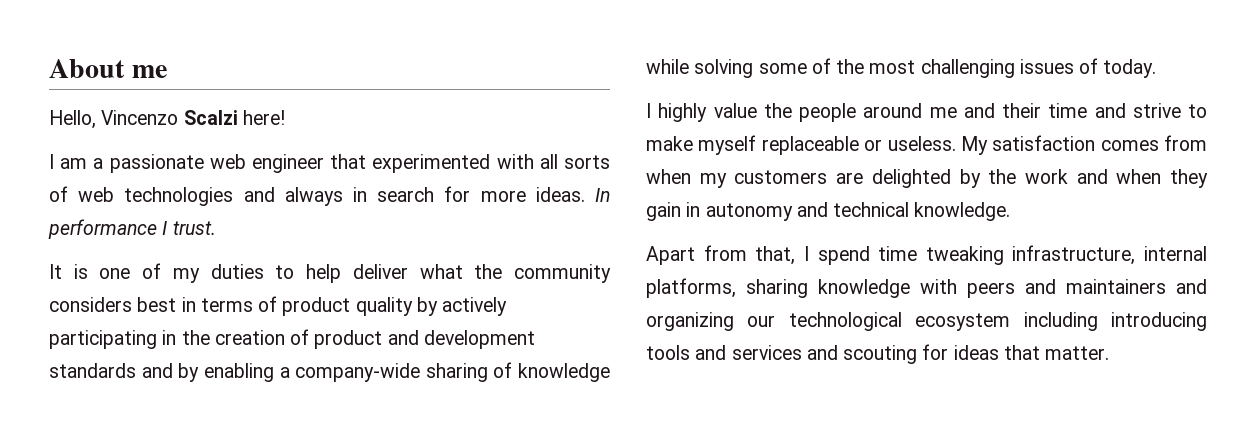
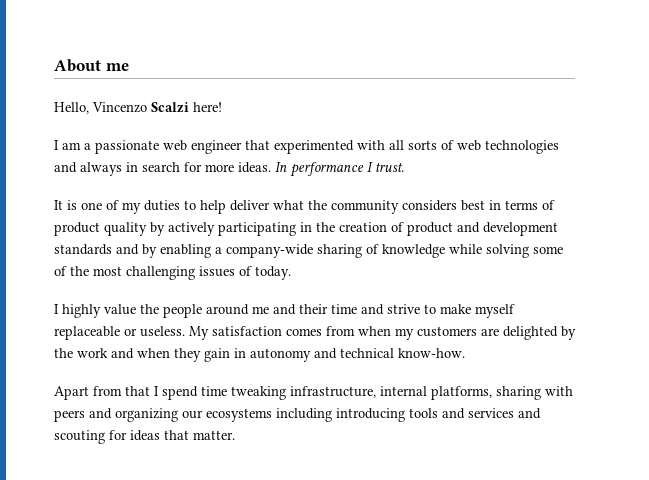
[914,202,1011,221] knowledge. -> [398,348,465,358] know-how.
[755,246,796,265] that, -> [125,386,150,396] that
[818,279,910,298] knowledge -> (541, 393) none
[1066,279,1207,294] [646,312,1011,331] maintainers and organizing our technological ecosystem -> [115,408,272,422] organizing our ecosystems

